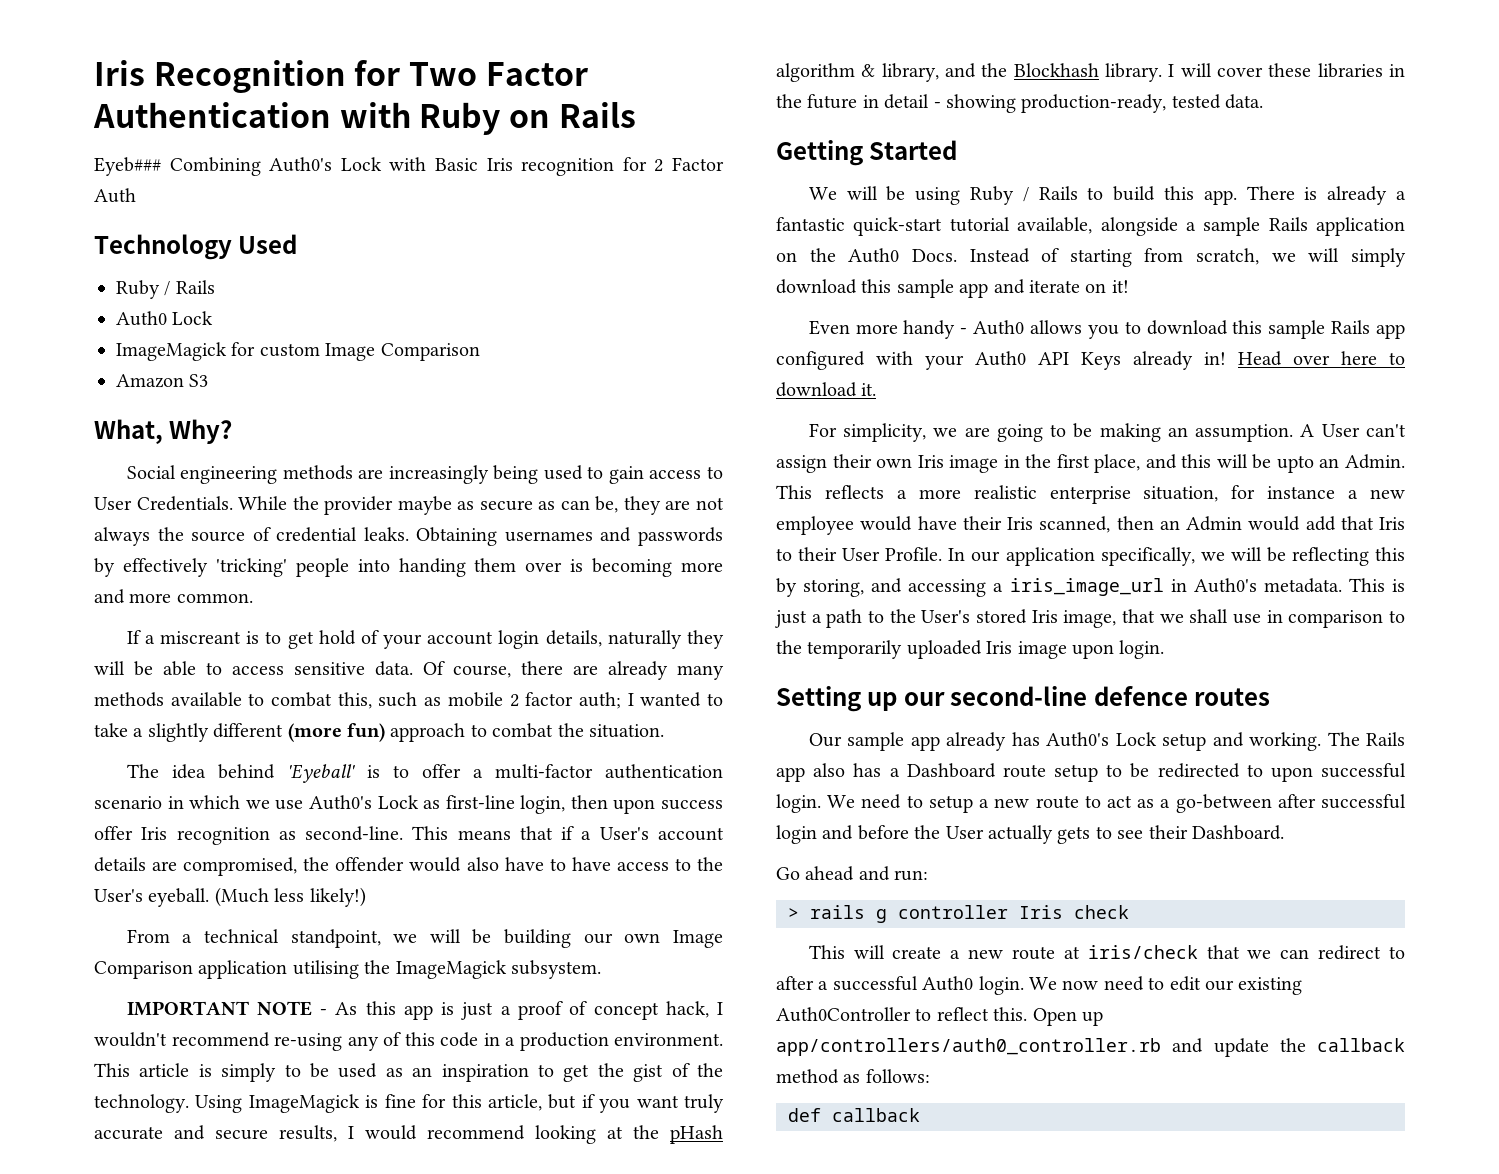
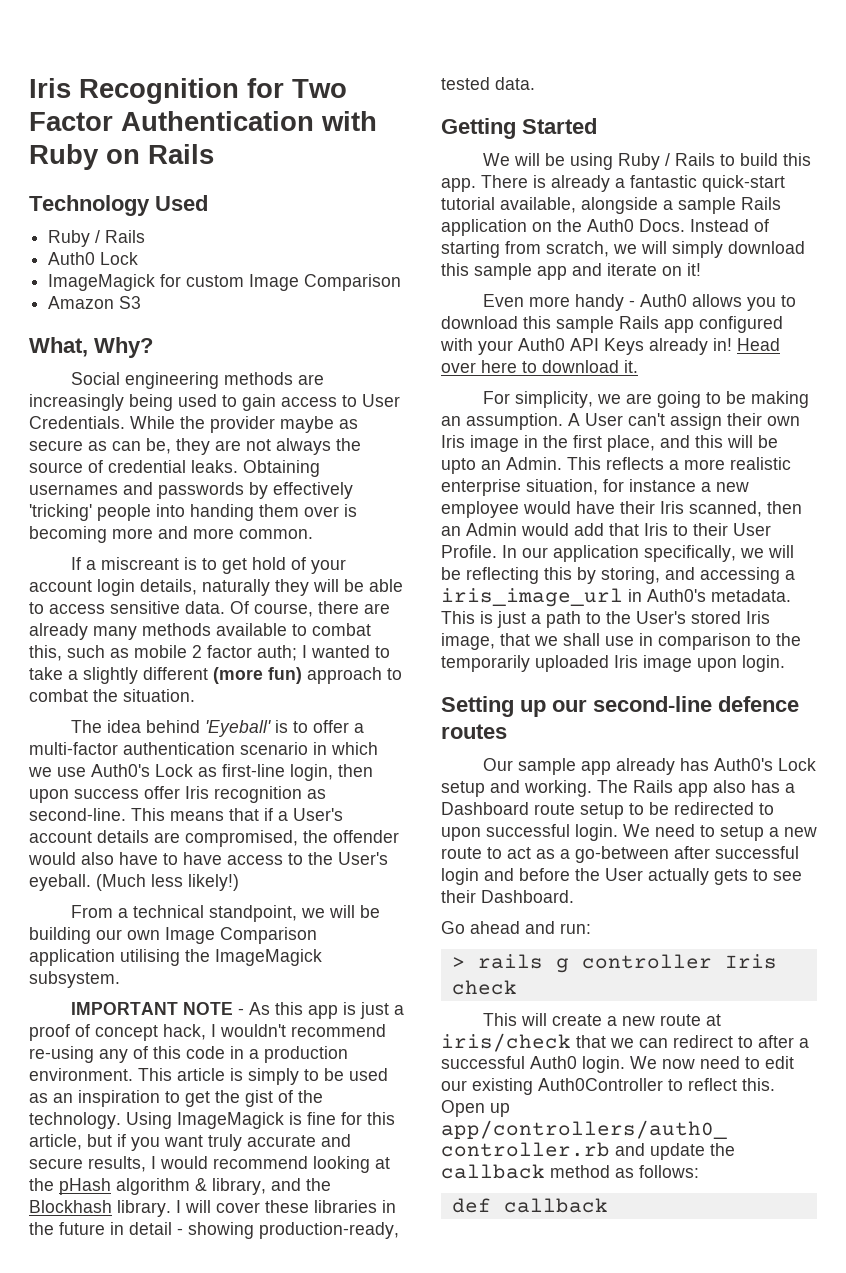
[94,157,725,176] [94,188,136,203] // Eyeb### Combining Auth0's Lock with Basic Iris recognition for 2 Factor Auth -> (214, 154) none

